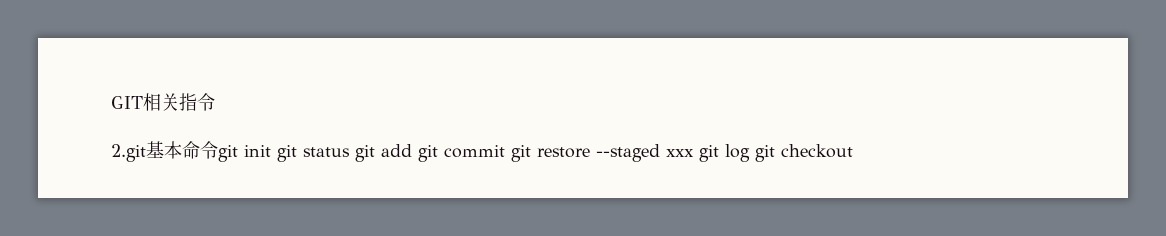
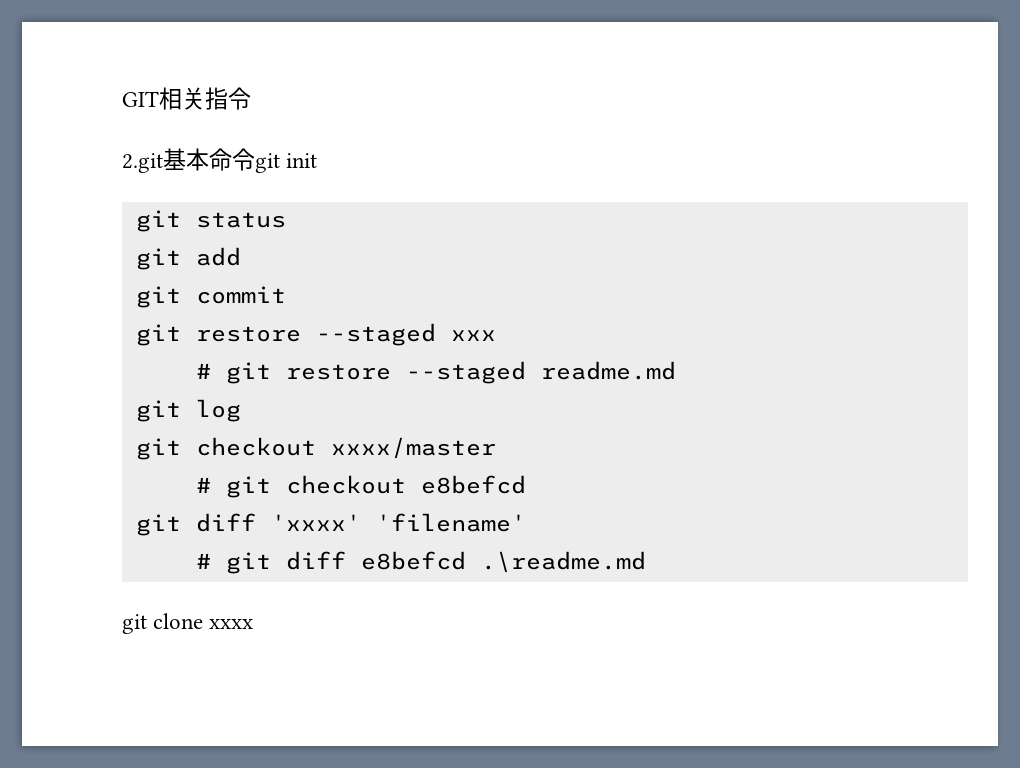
(271, 151) none -> (318, 160) //
(350, 152) none -> (286, 220) //
(412, 150) none -> (241, 256) //
(505, 151) none -> (286, 295) //
(694, 153) none -> [195,361,676,384] // # git restore --staged readme.md //
[755,144,853,162] git checkout -> [135,437,496,460] [195,475,526,498] [135,513,526,536] [195,551,646,574] [122,613,254,634] // git checkout xxxx/master // # git checkout e8befcd // git diff 'xxxx' 'filename' // # git diff e8befcd .\readme.md // git clone xxxx

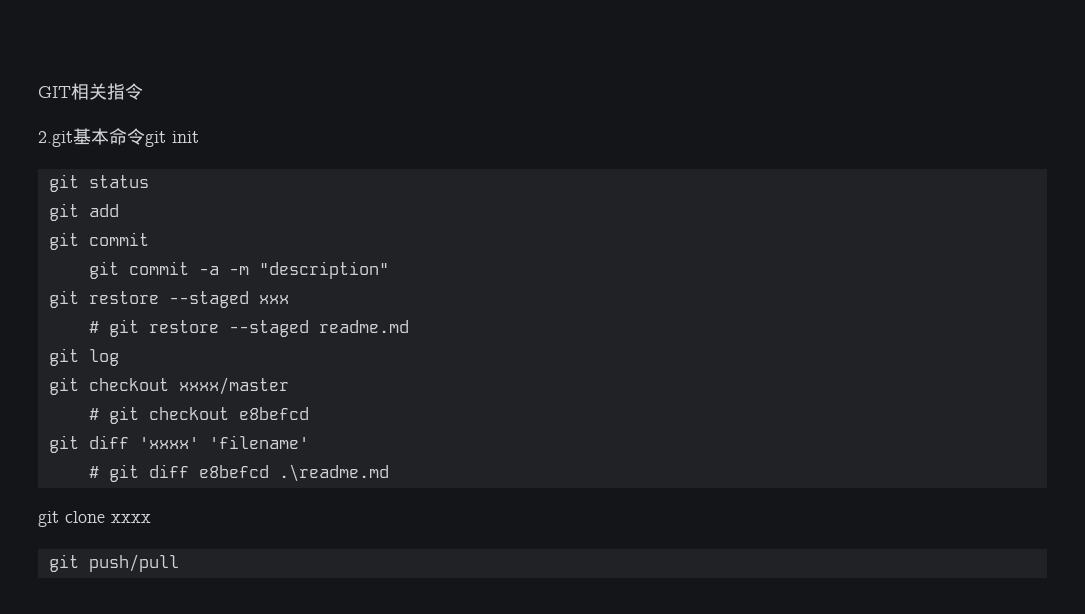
(286, 295) none -> [88,261,389,279] // git commit -a -m "description"
(254, 624) none -> [48,554,179,572] // git push/pull

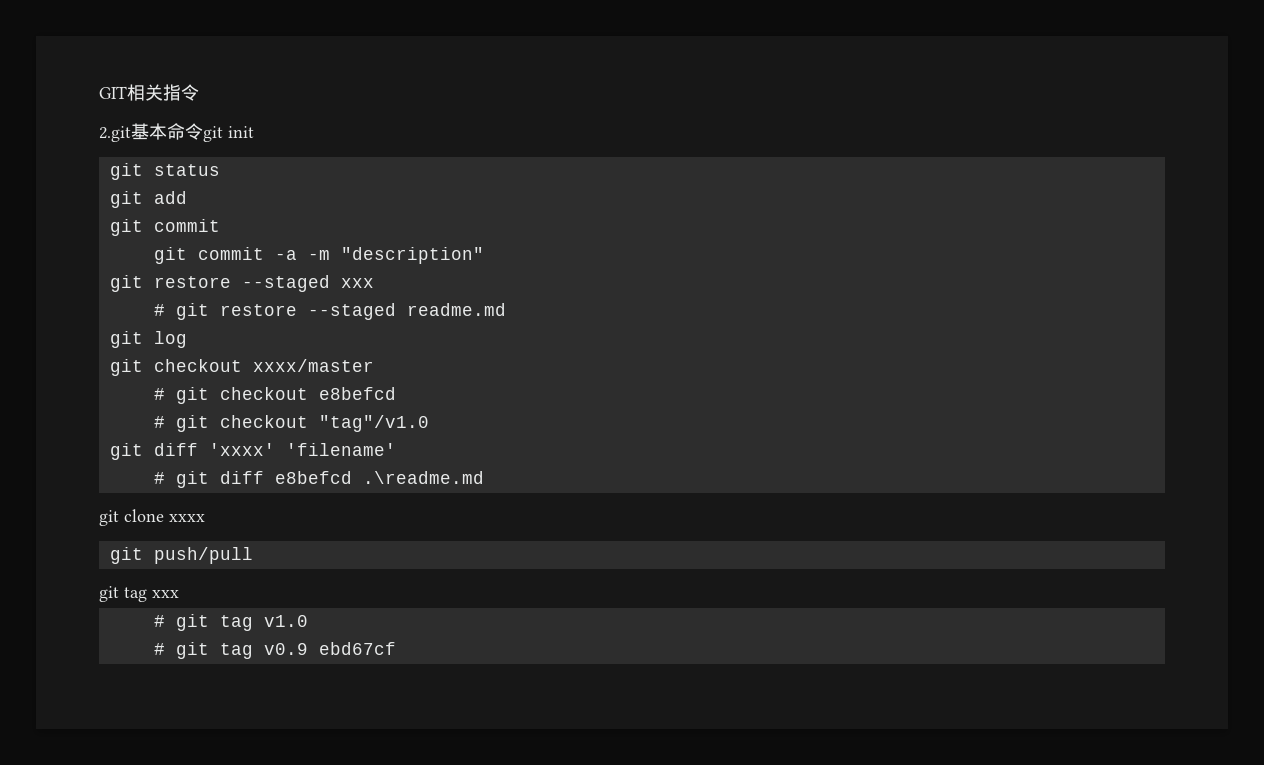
(309, 413) none -> [153,415,429,432] // # git checkout "tag"/v1.0
(179, 563) none -> [99,586,179,602] [153,614,308,631] [153,642,396,659] // git tag xxx // # git tag v1.0 // # git tag v0.9 ebd67cf

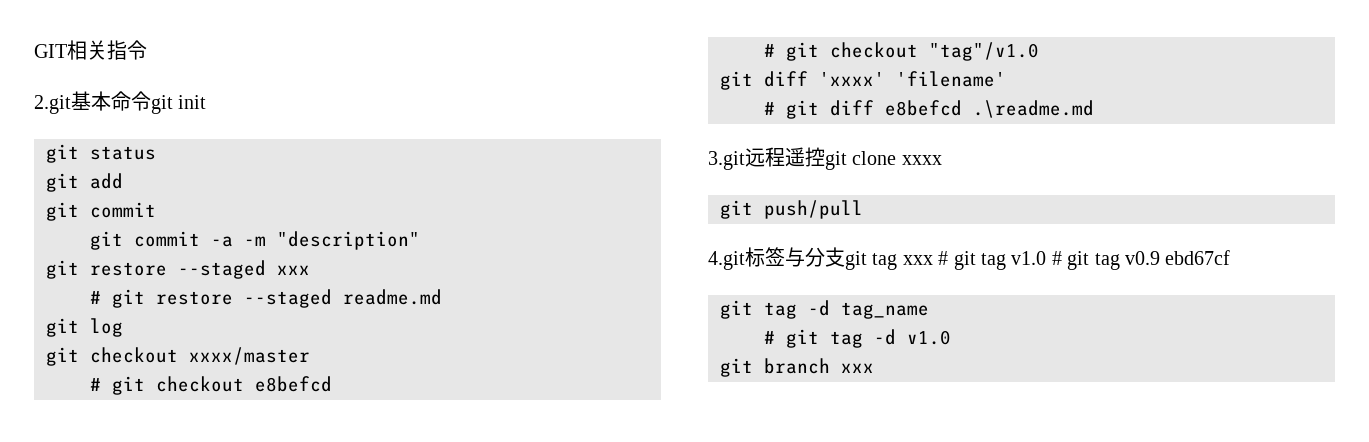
(484, 477) none -> [708,147,825,170] 3.git远程遥控
(253, 555) none -> [708,247,845,270] 4.git标签与分支
(179, 594) // -> (933, 260) none
(308, 621) // -> (1047, 258) none
(396, 648) none -> [720,300,929,319] [764,329,951,348] [720,358,874,377] // git tag -d tag_name // # git tag -d v1.0 // git branch xxx

